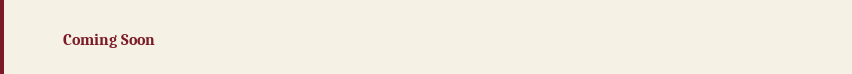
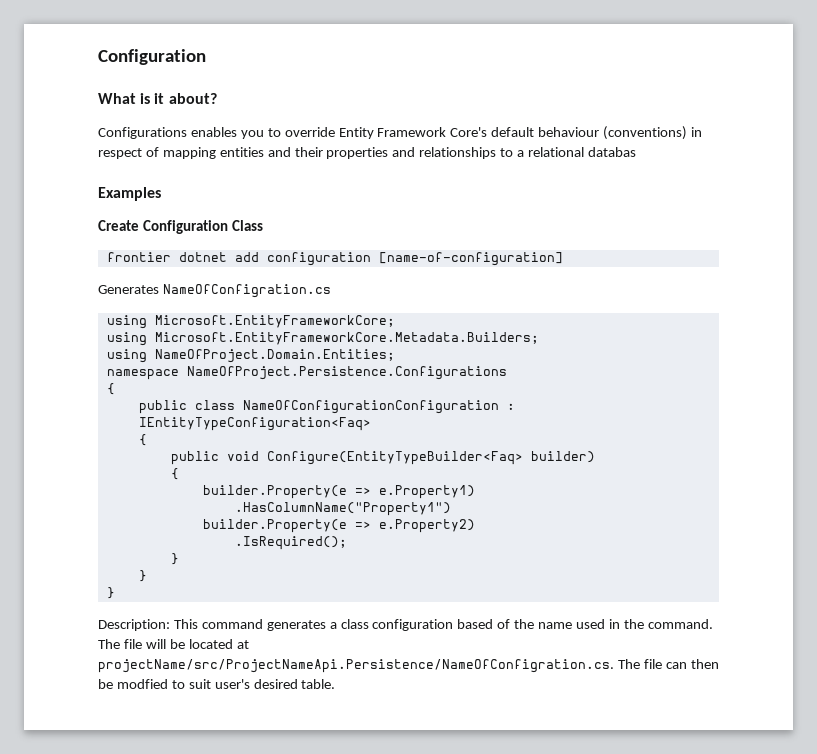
[63,33,156,48] Coming Soon -> [98,49,206,65] [98,93,217,104] [98,126,703,140] [98,147,636,159] [98,187,161,201] [98,220,263,234] [106,252,563,266] [98,284,331,298] [106,315,395,329] [106,332,539,346] [106,349,395,363] [106,366,507,380] [106,383,115,395] [138,400,515,414] [138,417,371,431] [138,434,147,446] [170,451,595,465] [170,468,179,480] [202,485,475,499] [234,502,451,516] [202,519,475,533] [234,536,347,550] [170,553,179,565] [138,570,147,582] [106,587,115,599] [98,619,713,631] [98,639,249,649] [98,659,719,673] [98,679,336,689] Configuration // What is it about? // Configurations enables you to override Entity Framework Core's default behaviour (conventions) in respect of mapping entities and their properties and relationships to a relational databas // Examples // Create Configuration Class // frontier dotnet add configuration [name-of-configuration] // Generates NameOfConfigration.cs // using Microsoft.EntityFrameworkCore; // using Microsoft.EntityFrameworkCore.Metadata.Builders; // using NameOfProject.Domain.Entities; // namespace NameOfProject.Persistence.Configurations // { // public class NameOfConfigurationConfiguration : IEntityTypeConfiguration<Faq> // { // public void Configure(EntityTypeBuilder<Faq> builder) // { // builder.Property(e => e.Property1) // .HasColumnName("Property1") // builder.Property(e => e.Property2) // .IsRequired(); // } // } // } // Description: This command generates a class configuration based of the name used in the command. The file will be located at projectName/src/ProjectNameApi.Persistence/NameOfConfigration.cs. The file can then be modfied to suit user's desired table.

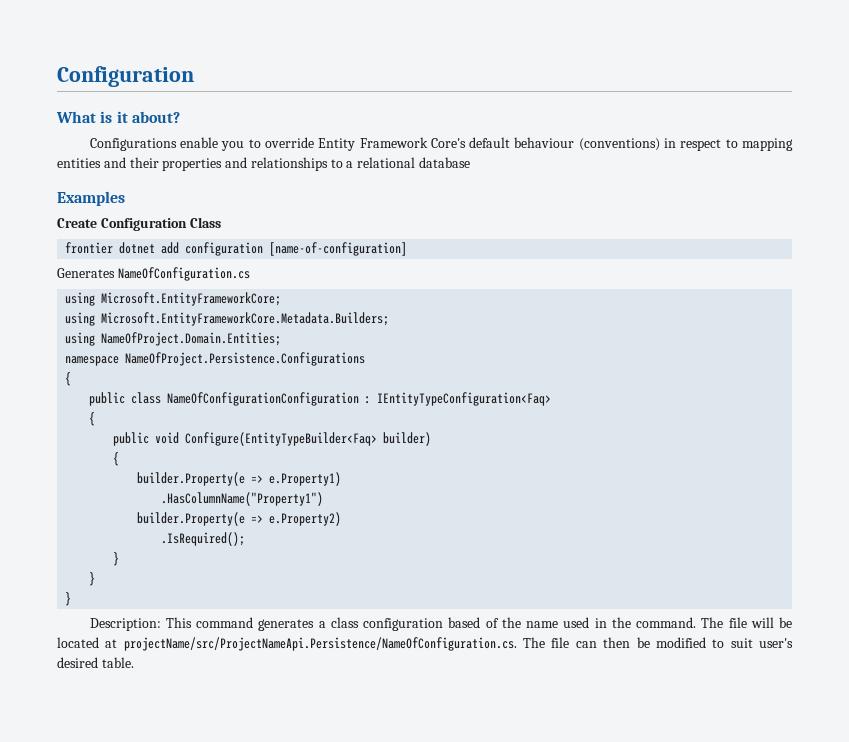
[190,127,237,137] enables -> [179,137,218,148] enable
[145,147,159,157] of -> [725,139,738,148] to
[587,147,636,157] databas -> [419,157,471,168] database
[162,284,331,298] NameOfConfigration.cs -> [117,267,250,281] NameOfConfiguration.cs
[98,659,614,673] projectName/src/ProjectNameApi.Persistence/NameOfConfigration.cs. -> [123,637,517,651] projectName/src/ProjectNameApi.Persistence/NameOfConfiguration.cs.
[116,679,168,689] modfied -> [655,637,706,648] modified

